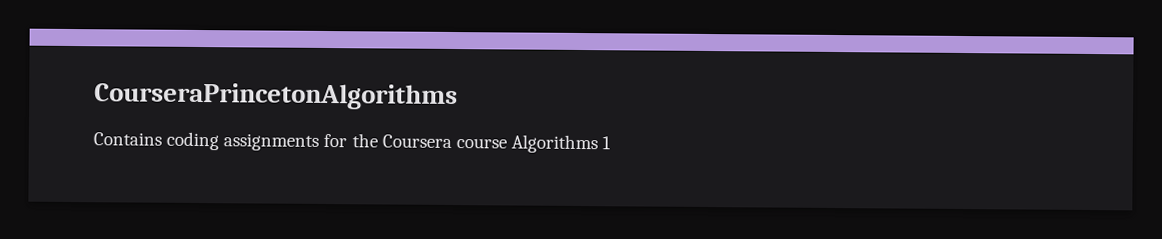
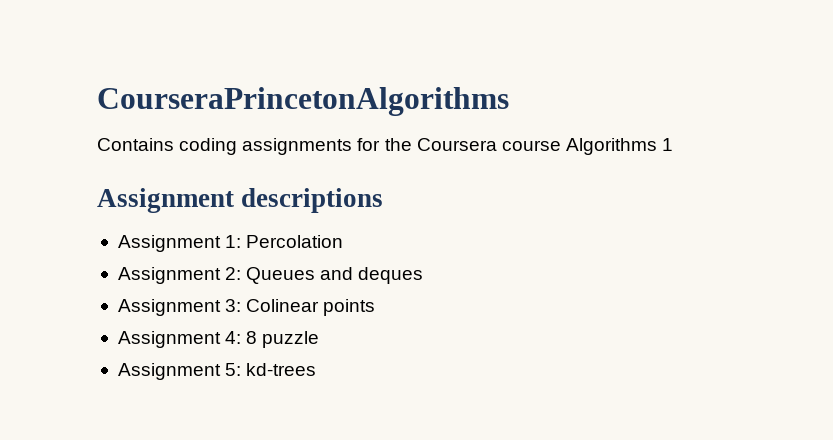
(612, 143) none -> [97,188,384,213] [117,235,344,252] [117,267,424,284] [117,299,376,316] [117,331,320,348] [117,363,317,380] // Assignment descriptions // Assignment 1: Percolation // Assignment 2: Queues and deques // Assignment 3: Colinear points // Assignment 4: 8 puzzle // Assignment 5: kd-trees

